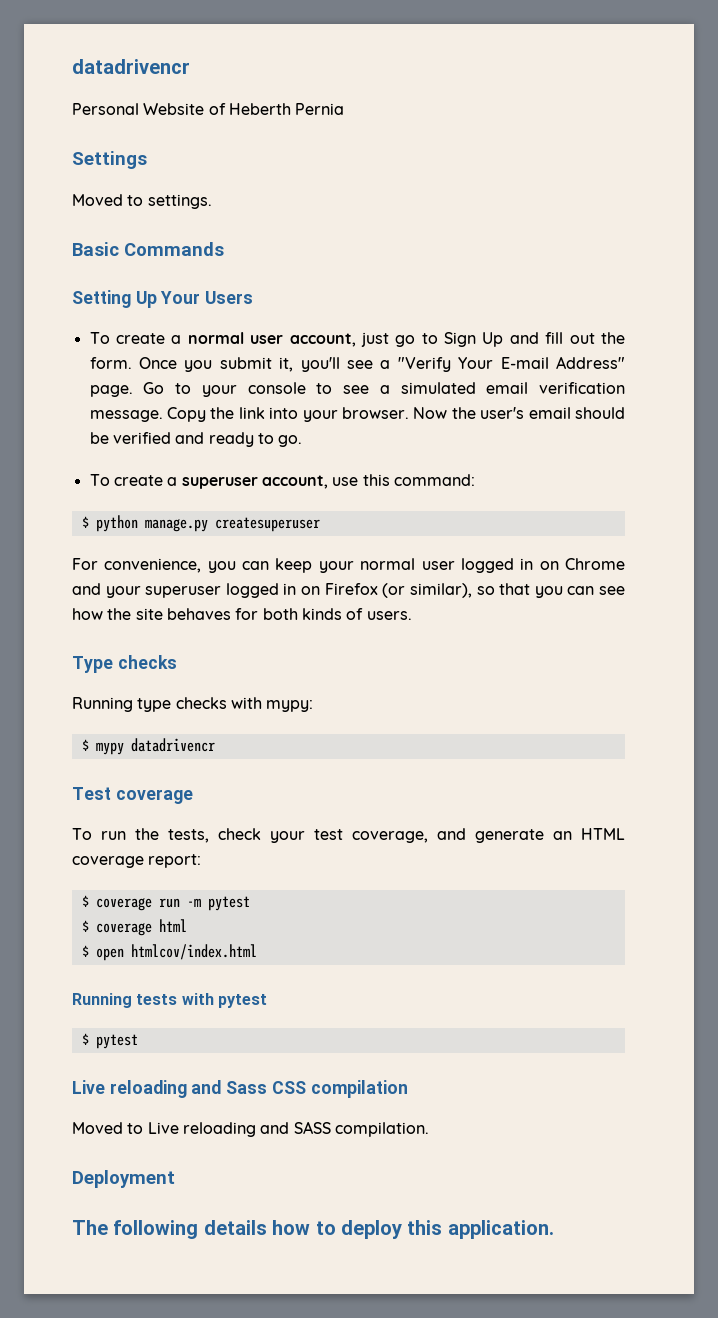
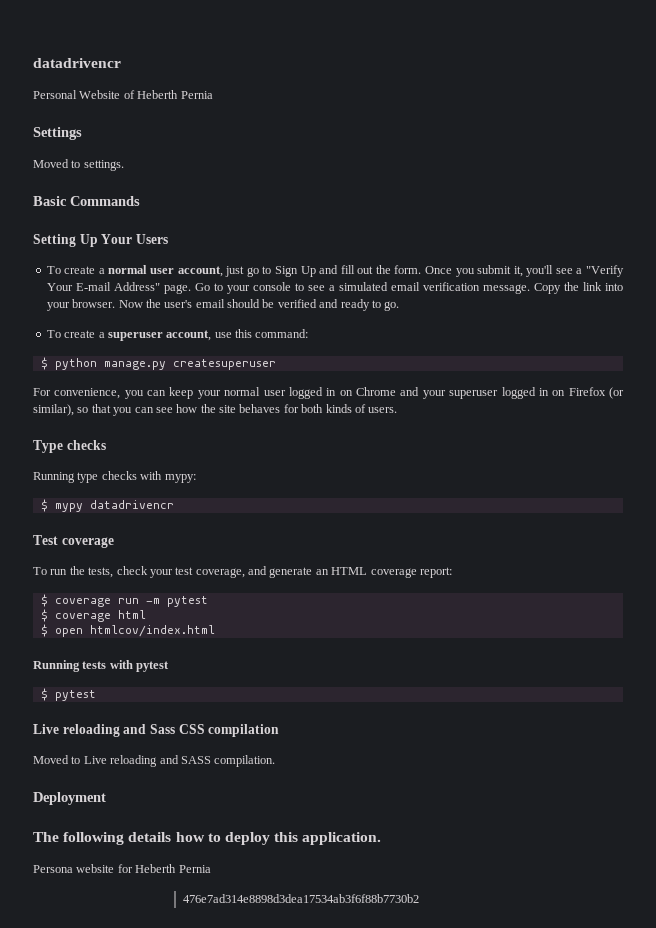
(554, 1229) none -> [33,864,211,873] [182,894,419,903] // Persona website for Heberth Pernia // 476e7ad314e8898d3dea17534ab3f6f88b7730b2

